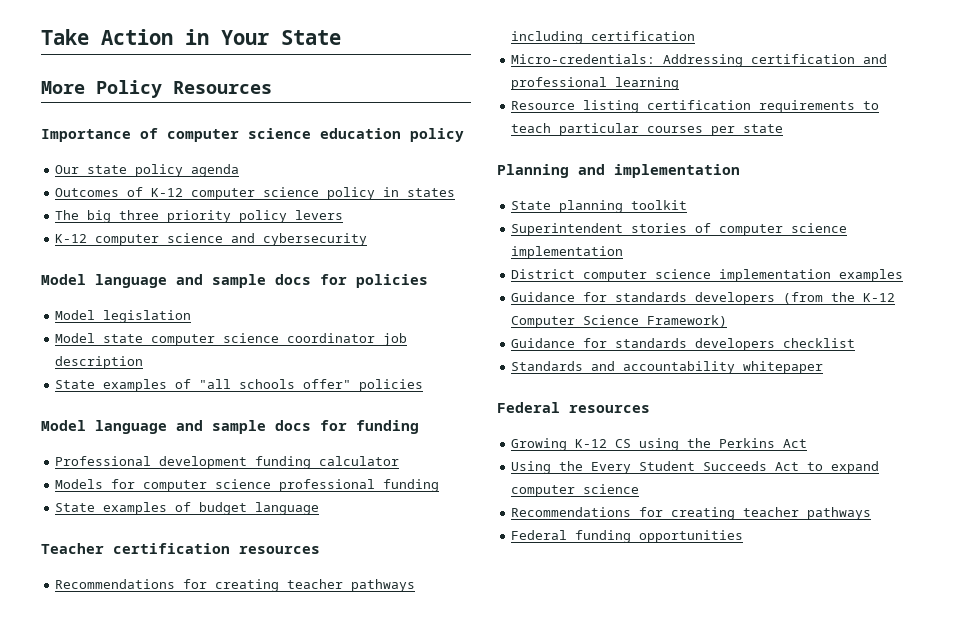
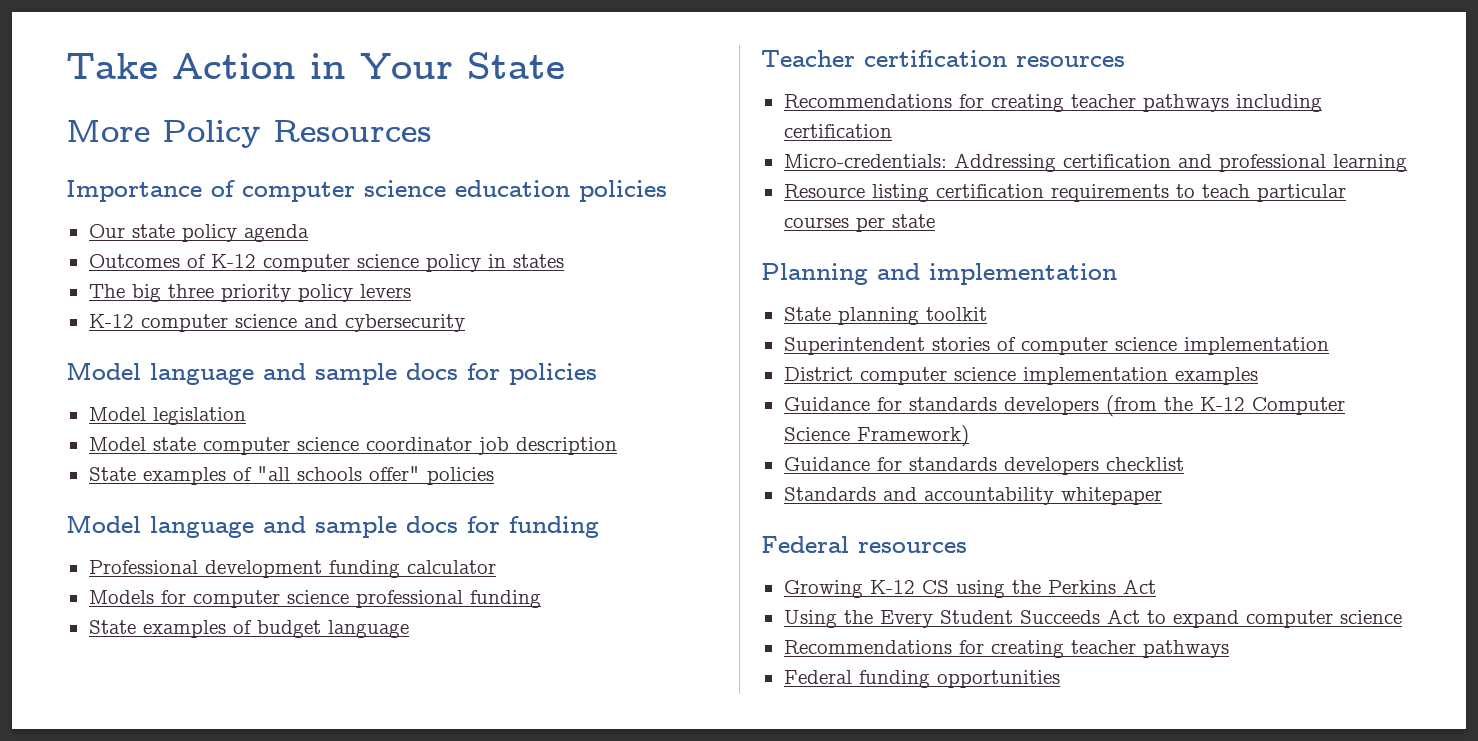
[410,128,464,142] policy -> [579,180,667,202] policies

